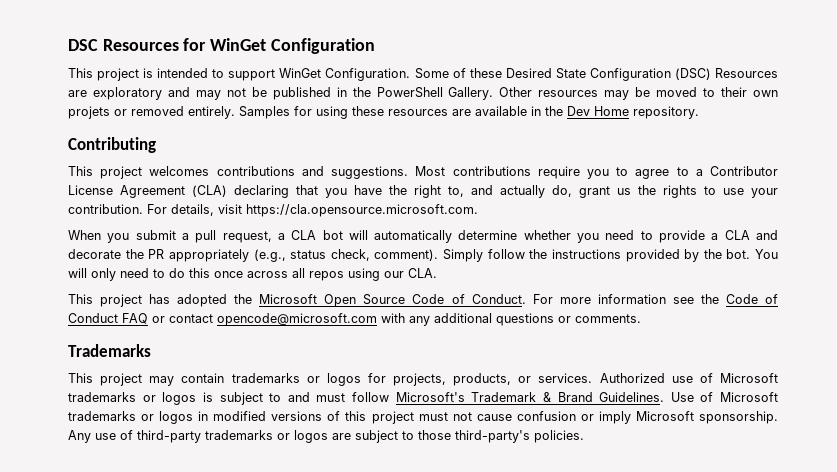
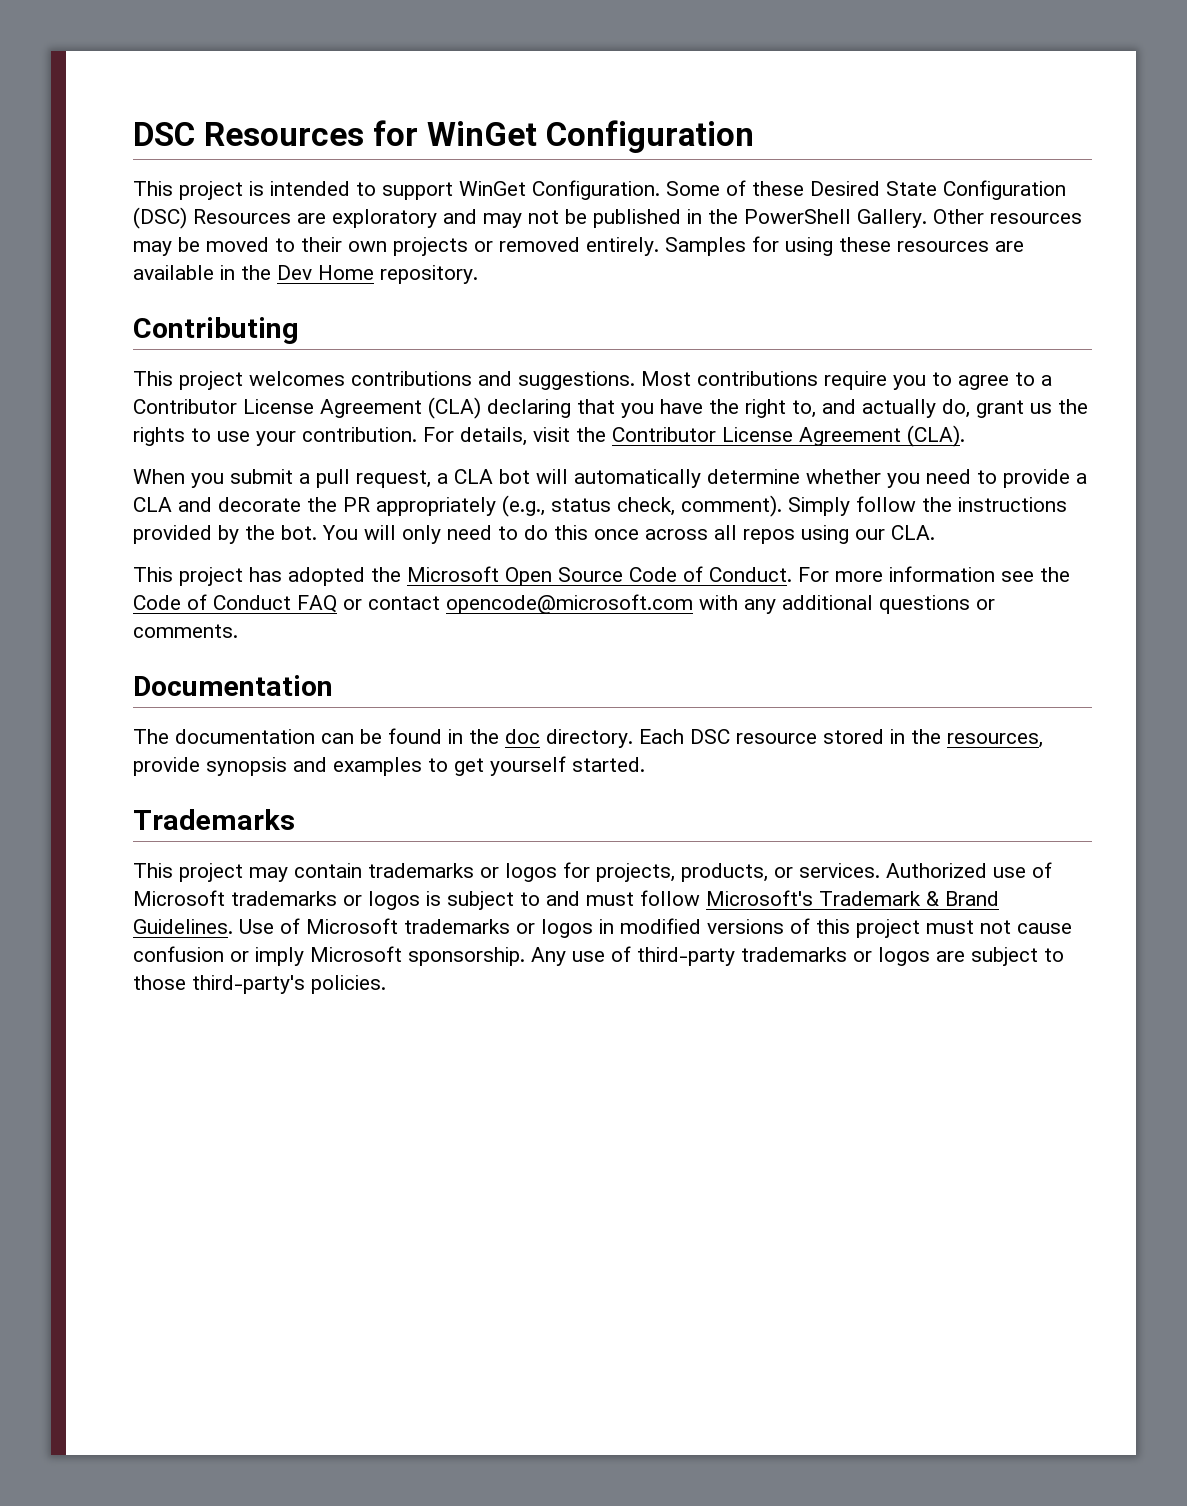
[68,106,110,119] projets -> [393,237,468,256] projects
[246,204,478,217] https://cla.opensource.microsoft.com. -> [576,425,965,447] the Contributor License Agreement (CLA).
(641, 318) none -> [133,675,333,696] [133,728,1043,748] [133,756,645,776] // Documentation // The documentation can be found in the doc directory. Each DSC resource stored in the resources, provide synopsis and examples to get yourself started.

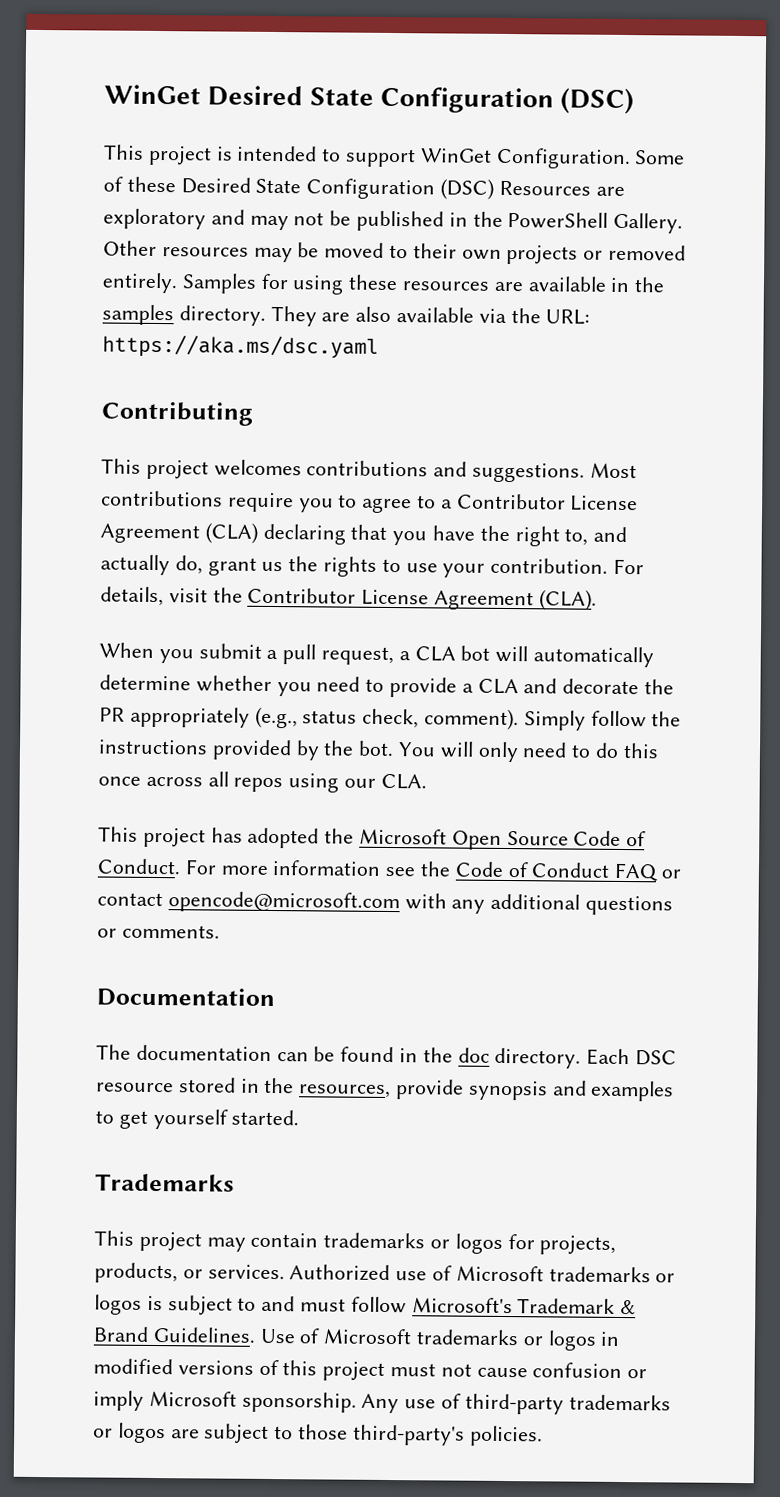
[133,120,754,153] DSC Resources for WinGet Configuration -> [104,84,635,115] WinGet Desired State Configuration (DSC)
[277,265,478,284] Dev Home repository. -> [102,304,591,327] [102,334,379,359] samples directory. They are also available via the URL: https://aka.ms/dsc.yaml

